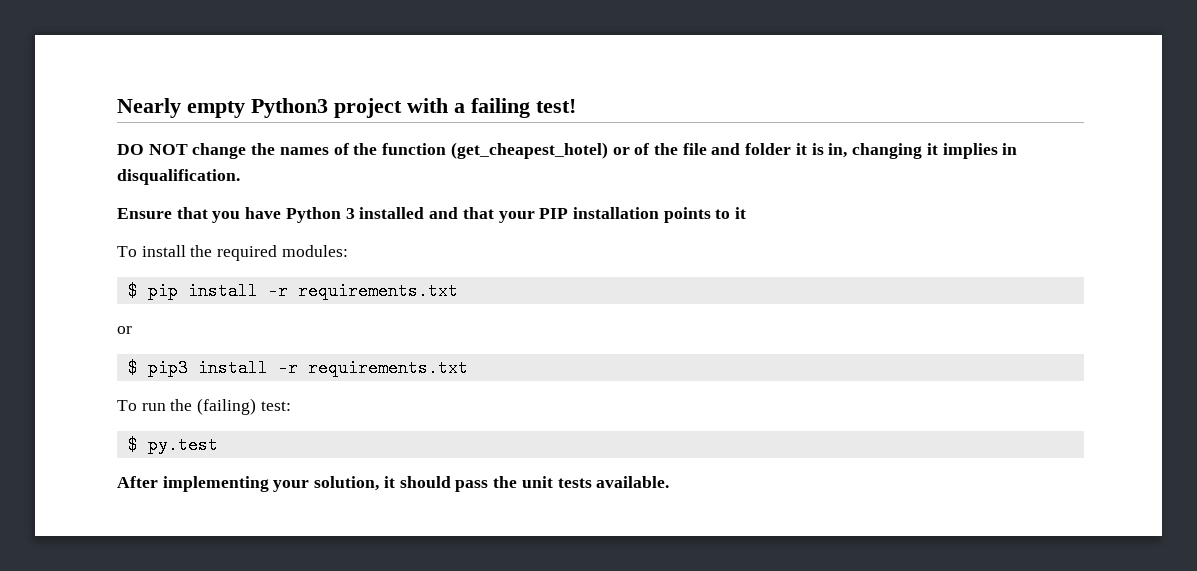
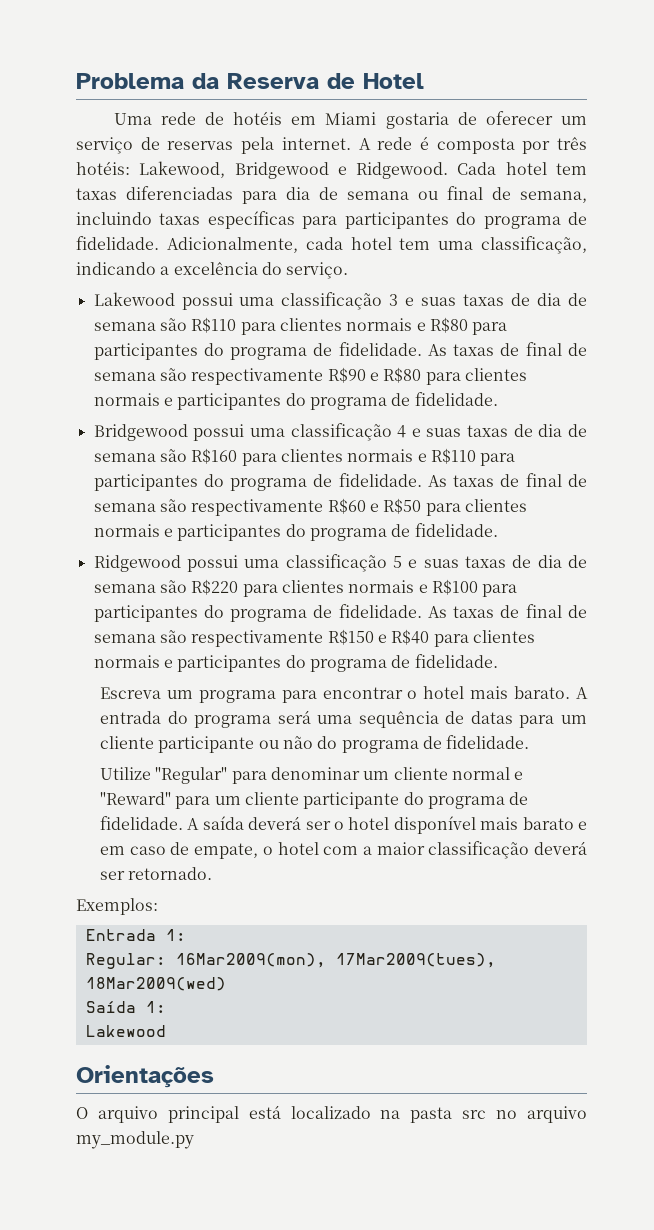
[117,98,576,118] [117,142,1018,159] [117,169,240,185] [117,207,747,223] [117,245,348,261] [127,282,458,300] [117,326,132,334] [127,359,468,377] [117,398,291,415] [127,436,218,454] [117,476,670,492] Nearly empty Python3 project with a failing test! // DO NOT change the names of the function (get_cheapest_hotel) or of the file and folder it is in, changing it implies in disqualification. // Ensure that you have Python 3 installed and that your PIP installation points to it // To install the required modules: // $ pip install -r requirements.txt // or // $ pip3 install -r requirements.txt // To run the (failing) test: // $ py.test // After implementing your solution, it should pass the unit tests available. -> [76,73,424,89] [113,111,587,129] [76,136,587,154] [76,161,587,179] [76,186,587,204] [76,211,587,229] [76,236,587,254] [76,262,349,279] [93,292,587,310] [93,317,508,335] [93,342,587,360] [93,367,527,385] [93,392,498,410] [93,423,587,441] [93,448,516,466] [93,473,587,491] [93,498,527,516] [93,523,498,541] [93,554,587,572] [93,579,518,597] [93,604,587,622] [93,629,535,647] [93,654,498,672] [100,686,589,703] [100,710,587,728] [100,735,530,753] [100,767,524,784] [100,792,529,809] [100,816,587,834] [100,841,588,859] [100,867,213,880] [76,898,158,915] [85,929,186,941] [85,953,496,969] [85,977,226,991] [85,1001,166,1013] [85,1025,166,1037] [76,1065,214,1088] [76,1105,588,1123] [76,1131,194,1149] Problema da Reserva de Hotel // Uma rede de hotéis em Miami gostaria de oferecer um serviço de reservas pela internet. A rede é composta por três hotéis: Lakewood, Bridgewood e Ridgewood. Cada hotel tem taxas diferenciadas para dia de semana ou final de semana, incluindo taxas específicas para participantes do programa de fidelidade. Adicionalmente, cada hotel tem uma classificação, indicando a excelência do serviço. // Lakewood possui uma classificação 3 e suas taxas de dia de semana são R$110 para clientes normais e R$80 para participantes do programa de fidelidade. As taxas de final de semana são respectivamente R$90 e R$80 para clientes normais e participantes do programa de fidelidade. // Bridgewood possui uma classificação 4 e suas taxas de dia de semana são R$160 para clientes normais e R$110 para participantes do programa de fidelidade. As taxas de final de semana são respectivamente R$60 e R$50 para clientes normais e participantes do programa de fidelidade. // Ridgewood possui uma classificação 5 e suas taxas de dia de semana são R$220 para clientes normais e R$100 para participantes do programa de fidelidade. As taxas de final de semana são respectivamente R$150 e R$40 para clientes normais e participantes do programa de fidelidade. // Escreva um programa para encontrar o hotel mais barato. A entrada do programa será uma sequência de datas para um cliente participante ou não do programa de fidelidade. // Utilize "Regular" para denominar um cliente normal e "Reward" para um cliente participante do programa de fidelidade. A saída deverá ser o hotel disponível mais barato e em caso de empate, o hotel com a maior classificação deverá ser retornado. // Exemplos: // Entrada 1: // Regular: 16Mar2009(mon), 17Mar2009(tues), 18Mar2009(wed) // Saída 1: // Lakewood // Orientações // O arquivo principal está localizado na pasta src no arquivo my_module.py

